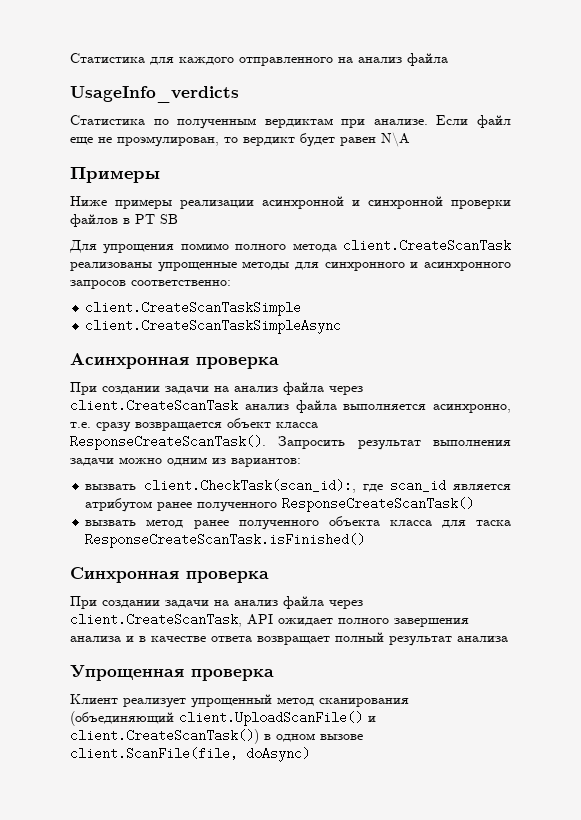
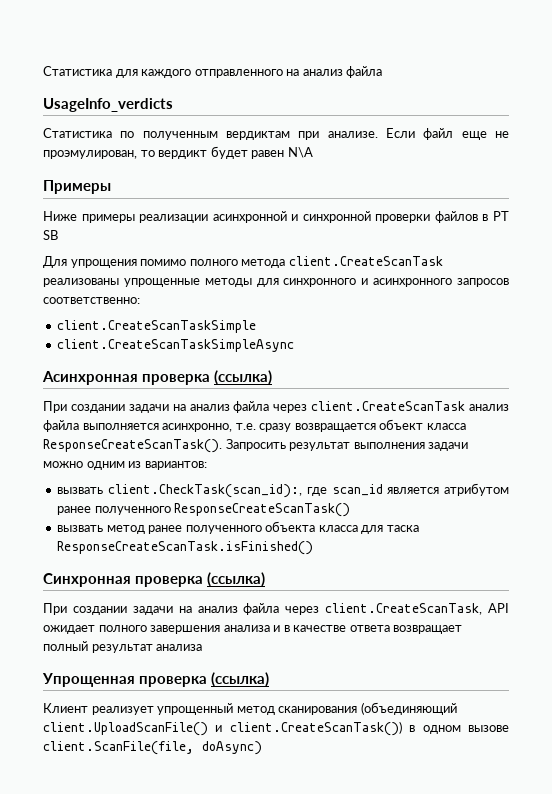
(279, 363) none -> [214,370,272,385] (ссылка)
(269, 577) none -> [207,572,265,587] (ссылка)
(274, 675) none -> [211,672,269,687] (ссылка)

